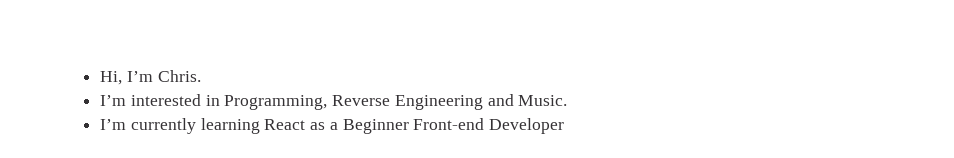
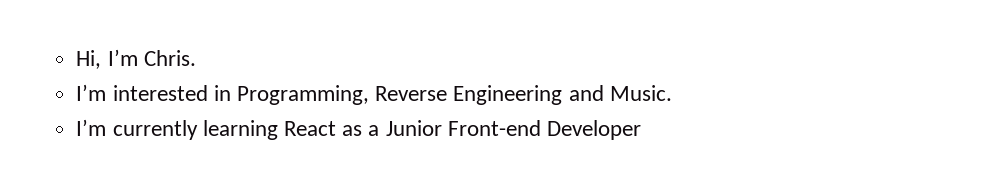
[342,119,409,134] Beginner -> [385,120,442,136] Junior

